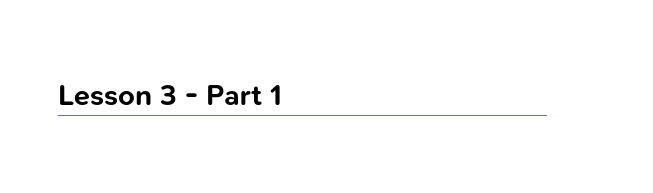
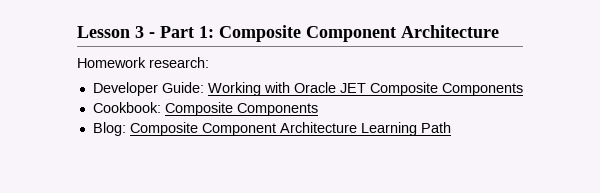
[269,85,282,105] 1 -> [199,25,499,42] [77,57,209,68] [92,82,523,96] [92,102,318,116] [92,122,451,136] 1: Composite Component Architecture // Homework research: // Developer Guide: Working with Oracle JET Composite Components // Cookbook: Composite Components // Blog: Composite Component Architecture Learning Path

